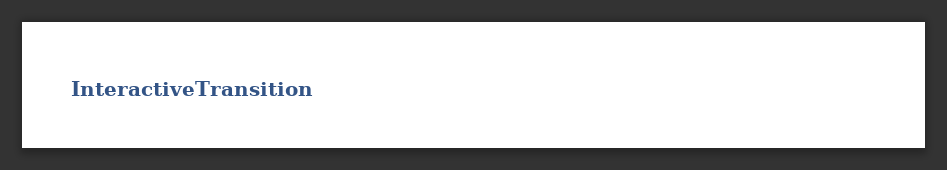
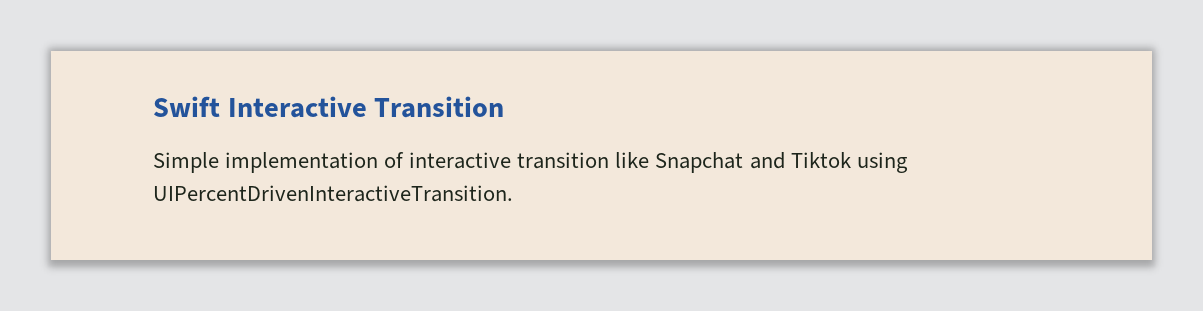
[71,81,313,96] InteractiveTransition -> [153,96,505,118] [153,152,908,173] [153,185,513,202] Swift Interactive Transition // Simple implementation of interactive transition like Snapchat and Tiktok using UIPercentDrivenInteractiveTransition.

